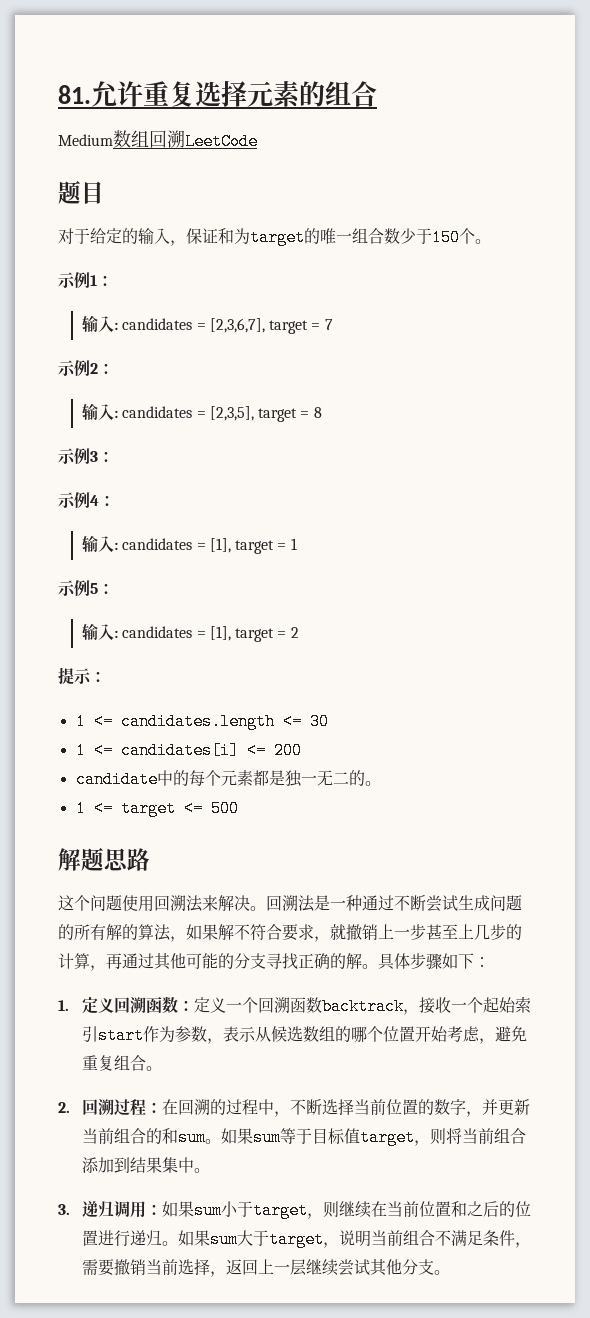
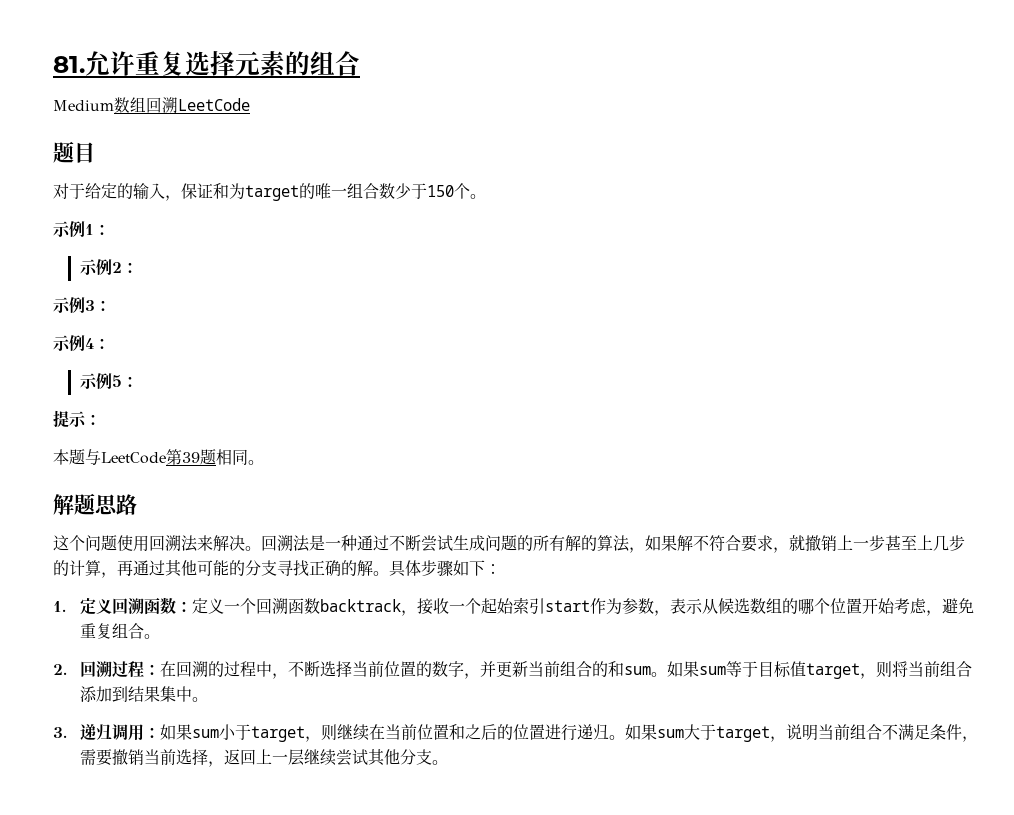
[81,315,333,334] [58,360,114,376] [81,403,322,422] 输入: candidates = [2,3,6,7], target = 7 // 示例2： // 输入: candidates = [2,3,5], target = 8 -> [79,259,138,275] 示例2：
[81,535,297,554] [58,580,114,596] [81,623,299,642] [58,667,106,685] [75,713,329,730] [75,742,302,759] [75,770,381,788] [75,800,239,817] 输入: candidates = [1], target = 1 // 示例5： // 输入: candidates = [1], target = 2 // 提示： // 1 <= candidates.length <= 30 // 1 <= candidates[i] <= 200 // candidate中的每个元素都是独一无二的。 // 1 <= target <= 500 -> [79,373,138,389] [53,410,101,428] [53,449,264,465] 示例5： // 提示： // 本题与LeetCode第39题相同。

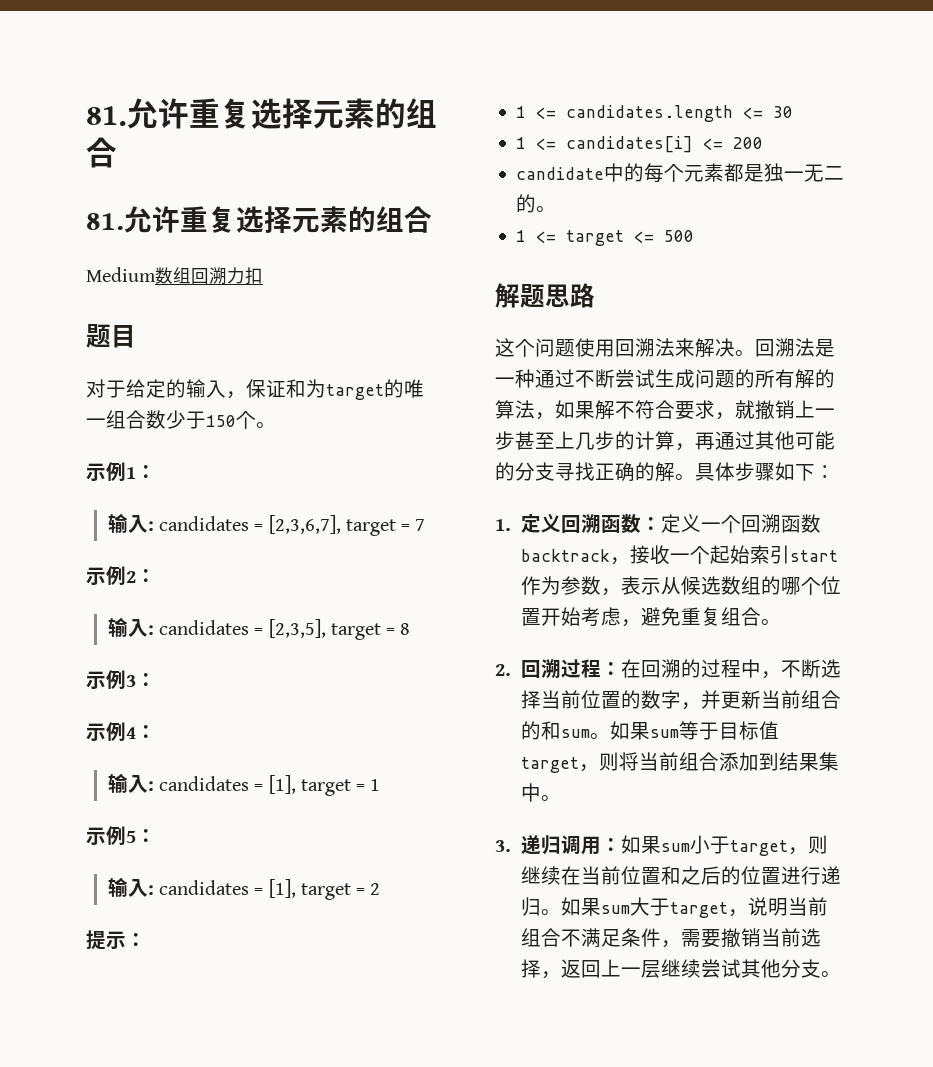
[53,51,360,76] 81.允许重复选择元素的组合 -> [86,98,437,129] [86,137,117,168] [86,206,432,233] 81.允许重复选择元素的组合 // 81.允许重复选择元素的组合
[178,98,250,111] LeetCode -> [227,267,263,285] 力扣
[79,259,138,275] 示例2： -> [107,513,426,536] [86,566,156,585] [107,617,411,640] 输入: candidates = [2,3,6,7], target = 7 // 示例2： // 输入: candidates = [2,3,5], target = 8
[79,373,138,389] [53,410,101,428] [53,449,264,465] 示例5： // 提示： // 本题与LeetCode第39题相同。 -> [107,773,381,796] [86,826,156,845] [107,877,381,900] [86,930,146,950] [516,105,794,122] [516,136,764,153] [516,163,845,183] [516,194,557,213] [516,230,695,246] 输入: candidates = [1], target = 1 // 示例5： // 输入: candidates = [1], target = 2 // 提示： // 1 <= candidates.length <= 30 // 1 <= candidates[i] <= 200 // candidate中的每个元素都是独一无二的。 // 1 <= target <= 500

